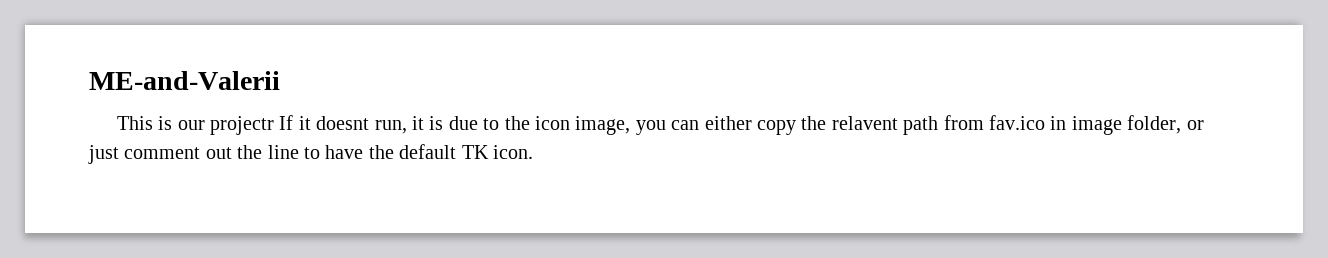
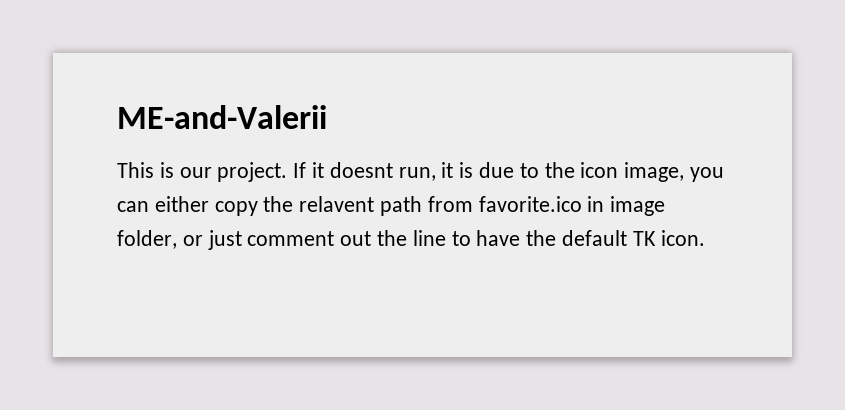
[209,116,274,135] projectr -> [217,162,288,182] project.
[988,115,1045,130] fav.ico -> [478,196,582,212] favorite.ico

